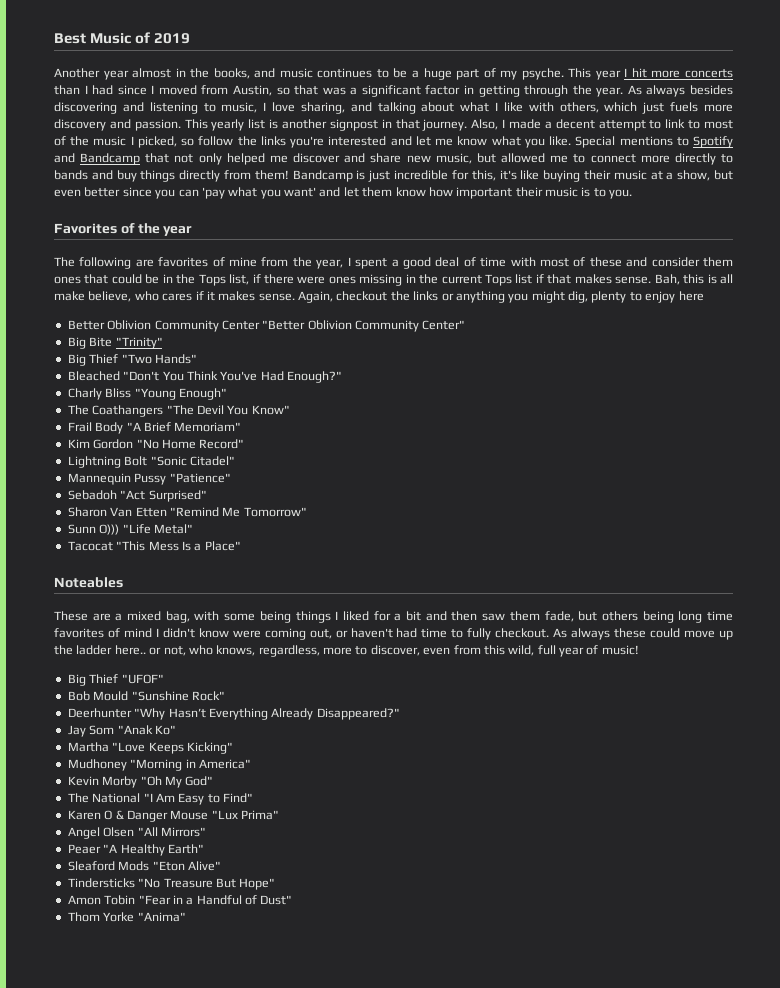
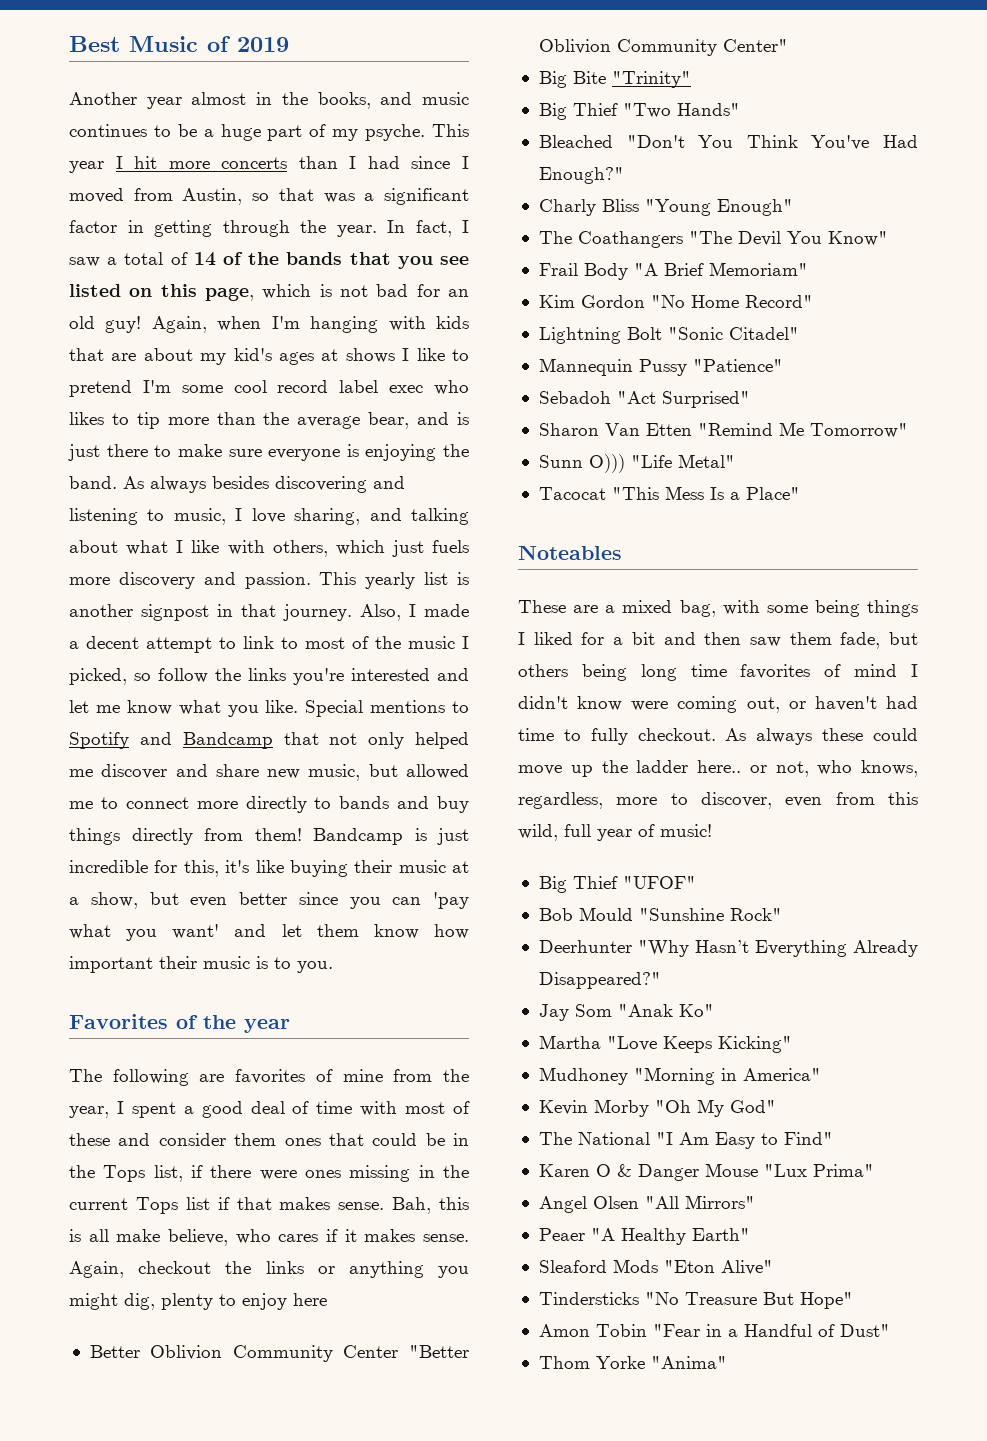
(624, 92) none -> [387,220,469,237] [69,252,469,269] [69,284,469,301] [69,316,469,333] [69,348,469,365] [69,380,469,397] [69,412,470,429] [68,444,469,461] [69,476,117,489] In fact, I saw a total of 14 of the bands that you see listed on this page, which is not bad for an old guy! Again, when I'm hanging with kids that are about my kid's ages at shows I like to pretend I'm some cool record label exec who likes to tip more than the average bear, and is just there to make sure everyone is enjoying the band.

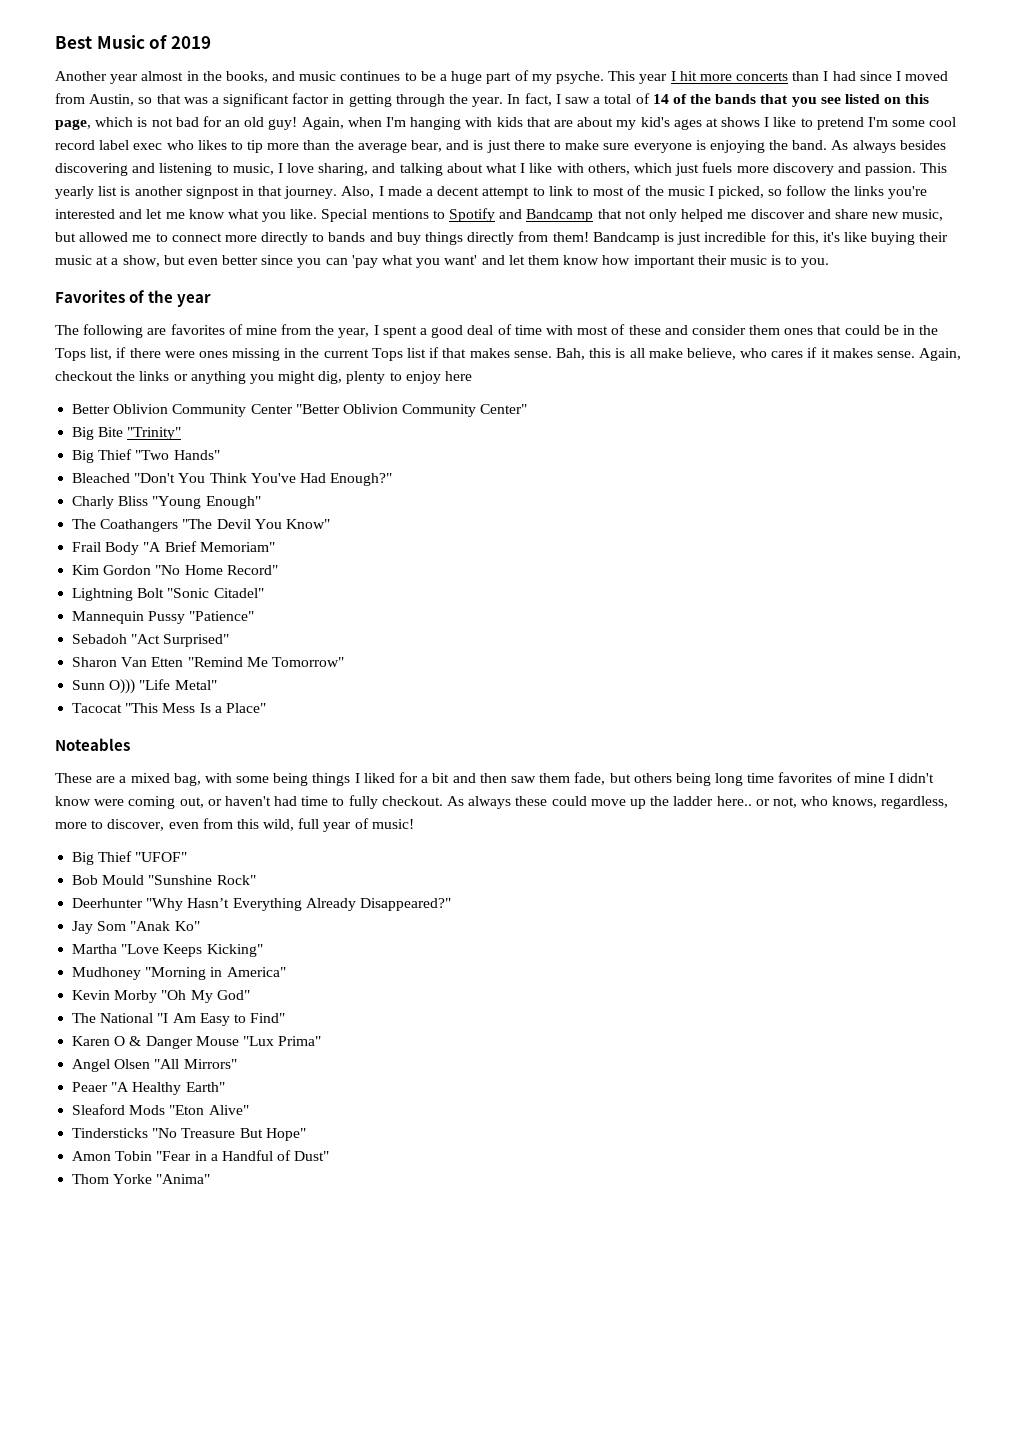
[854,664,898,677] mind -> [853,773,885,783] mine

